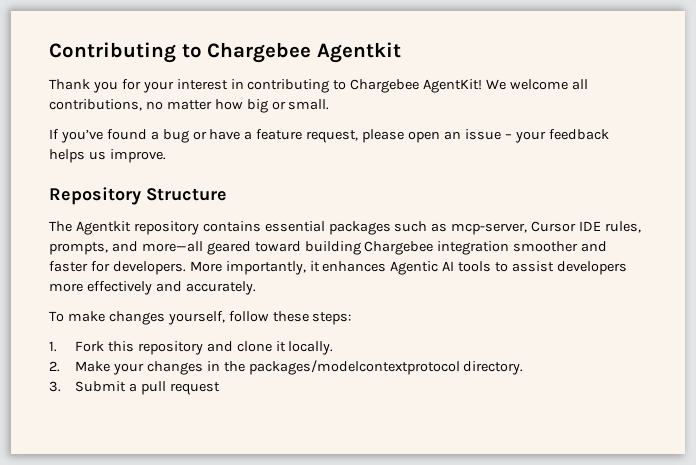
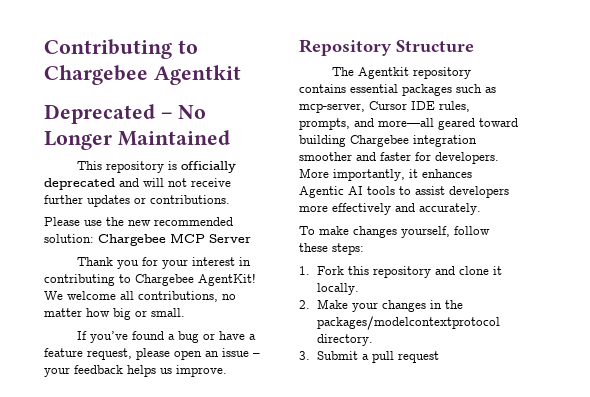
(401, 52) none -> [44,104,206,124] [44,130,230,150] [77,161,237,173] [44,178,231,190] [44,195,230,207] [44,217,233,226] [44,233,251,246] // Deprecated – No Longer Maintained // This repository is officially deprecated and will not receive further updates or contributions. // Please use the new recommended solution: Chargebee MCP Server

